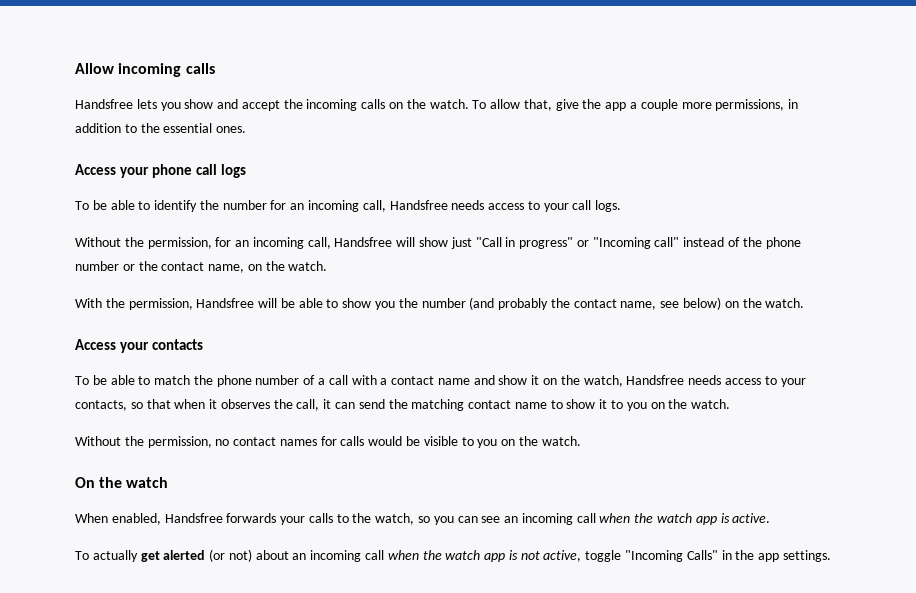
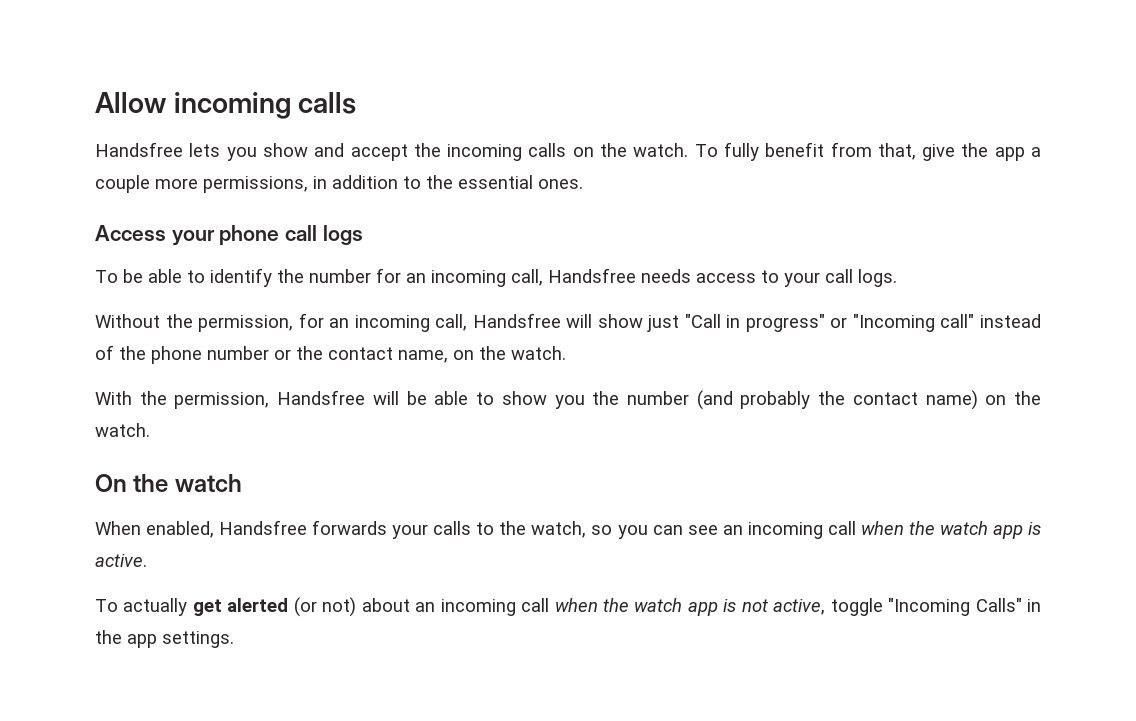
[490,99,521,109] allow -> [723,142,872,161] fully benefit from
[620,297,805,310] [75,339,203,353] [75,375,806,387] [75,399,731,411] [75,436,498,448] name, see below) on the watch. // Access your contacts // To be able to match the phone number of a call with a contact name and show it on the watch, Handsfree needs access to your contacts, so that when it observes the call, it can send the matching contact name to show it to you on the watch. // Without the permission, no contact names for calls would be visible to you -> [925,390,978,410] name)

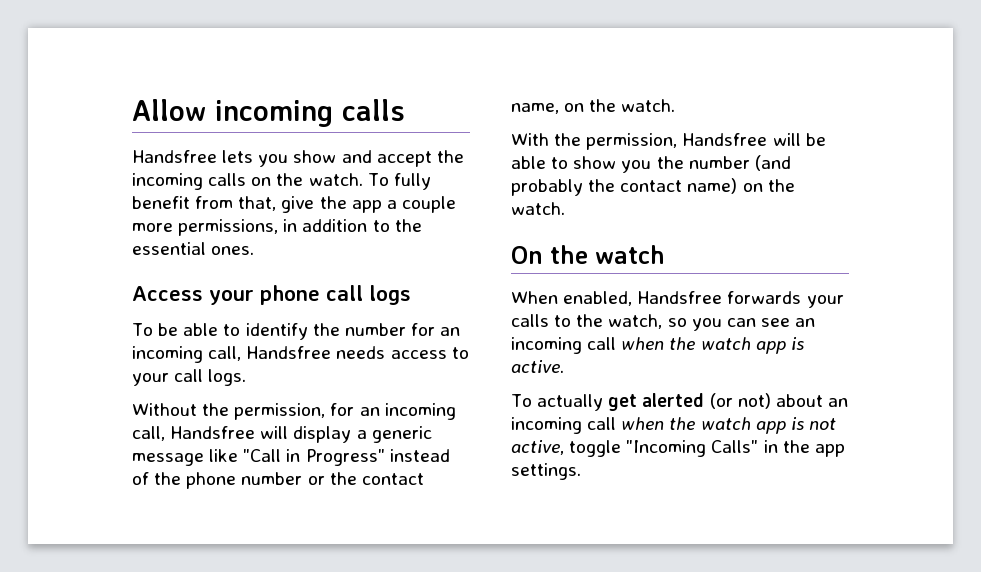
[597,314,975,332] show just "Call in progress" or "Incoming call" -> [293,426,432,443] [132,449,385,466] display a generic message like "Call in Progress"

